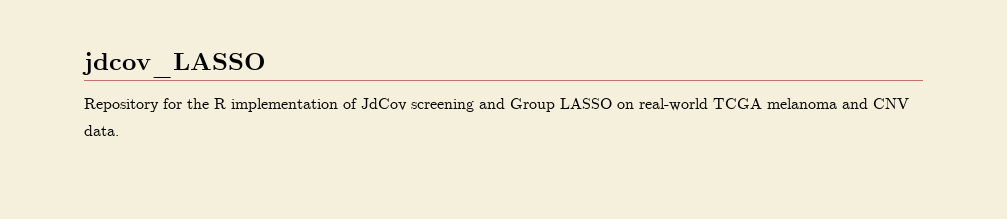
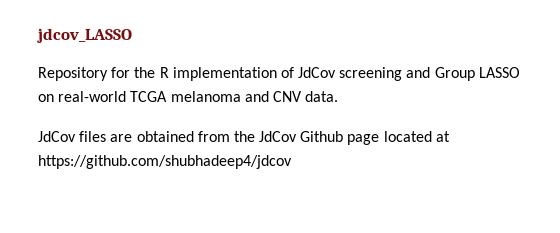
(119, 130) none -> [38,131,450,145] [38,155,292,169] // JdCov files are obtained from the JdCov Github page located at https://github.com/shubhadeep4/jdcov

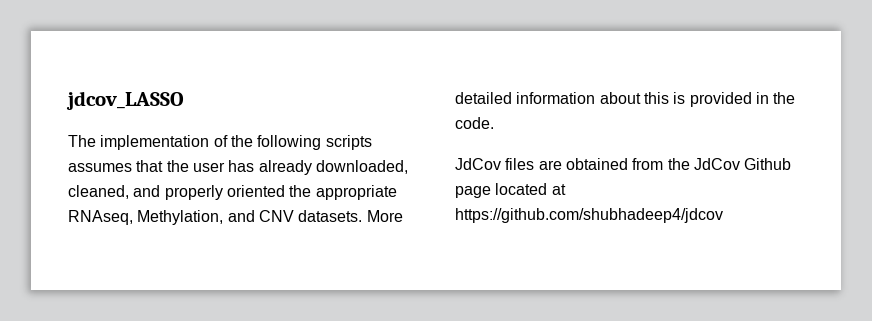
[38,67,520,81] [38,91,339,102] Repository for the R implementation of JdCov screening and Group LASSO on real-world TCGA melanoma and CNV data. -> [68,135,372,150] [68,160,408,175] [68,185,397,200] [68,210,403,225] [455,92,796,107] [455,117,494,129] The implementation of the following scripts assumes that the user has already downloaded, cleaned, and properly oriented the appropriate RNAseq, Methylation, and CNV datasets. More detailed information about this is provided in the code.

